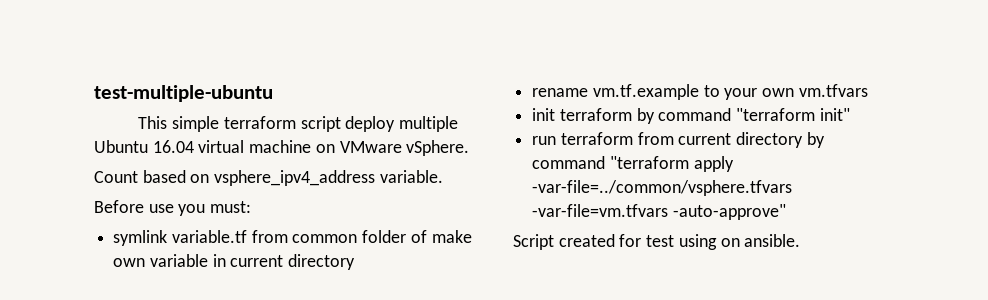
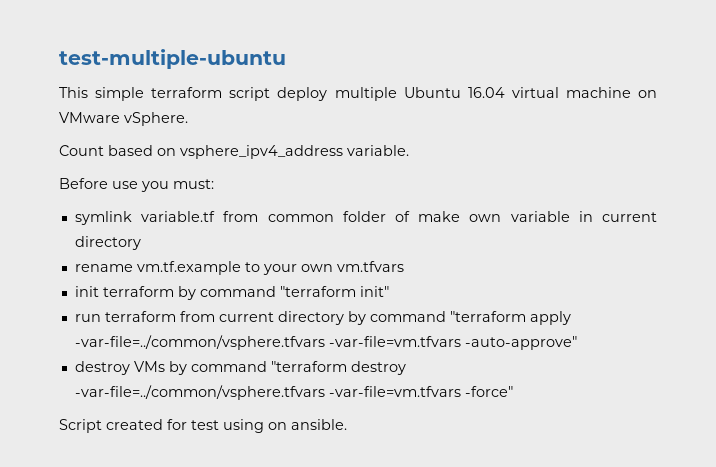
(786, 212) none -> [74,361,406,375] [74,385,513,400] // destroy VMs by command "terraform destroy -var-file=../common/vsphere.tfvars -var-file=vm.tfvars -force"

